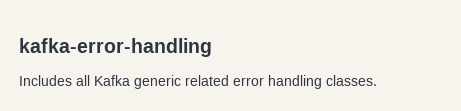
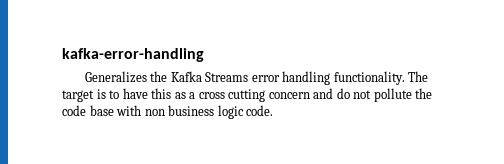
[19,75,377,89] Includes all Kafka generic related error handling classes. -> [84,71,429,85] [62,88,433,102] [62,105,274,119] Generalizes the Kafka Streams error handling functionality. The target is to have this as a cross cutting concern and do not pollute the code base with non business logic code.

